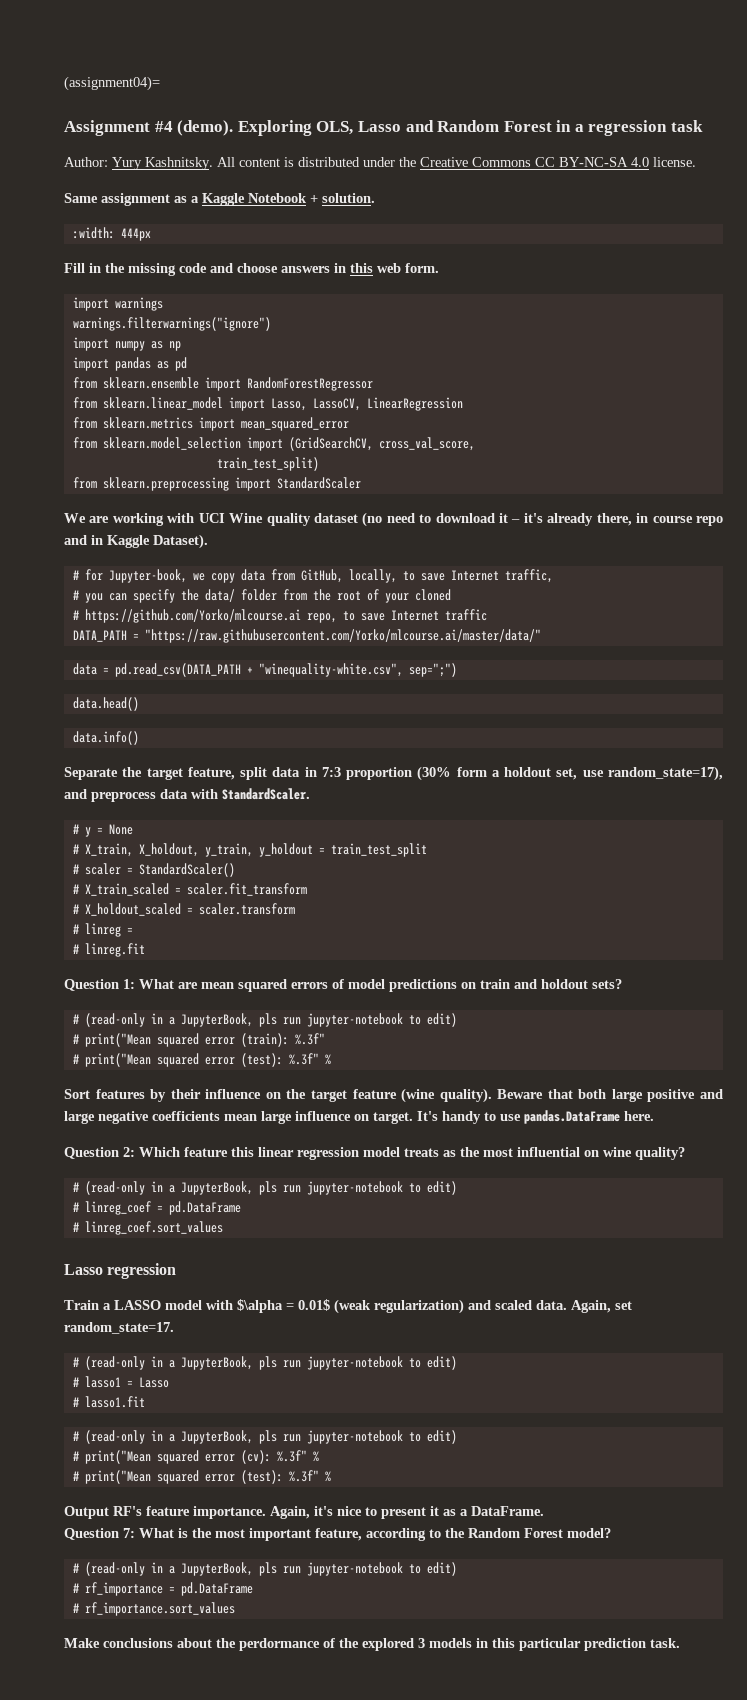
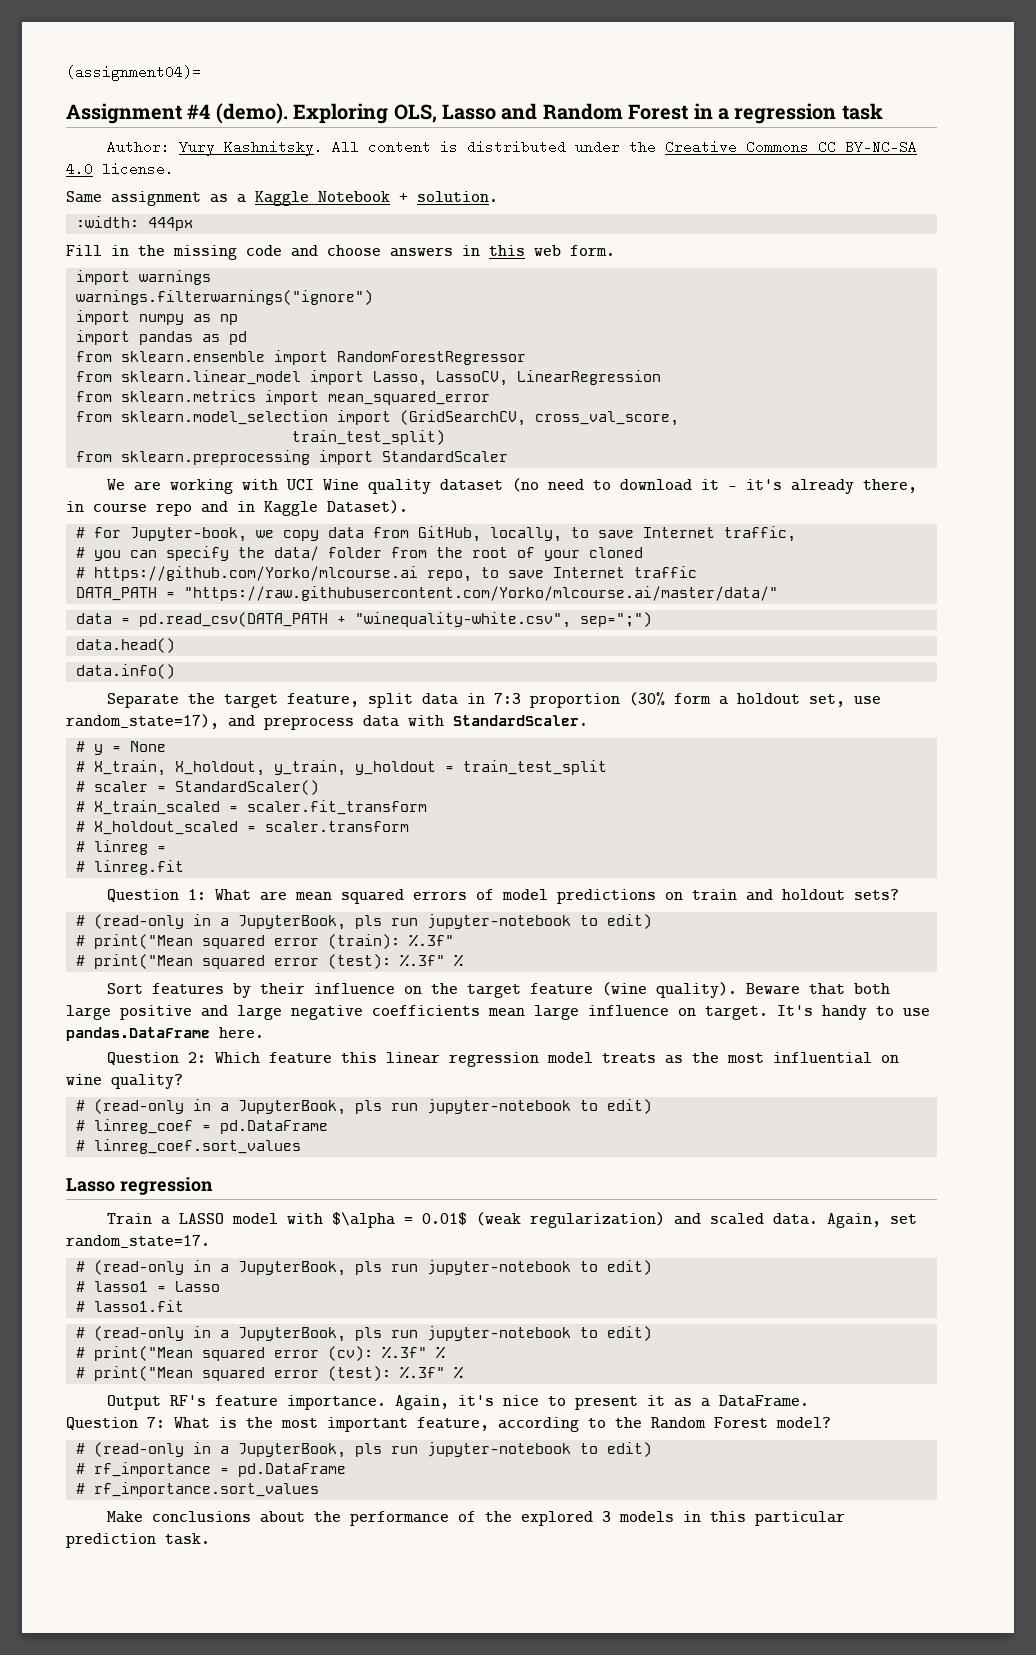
[239,1638,320,1651] perdormance -> [350,1511,450,1526] performance

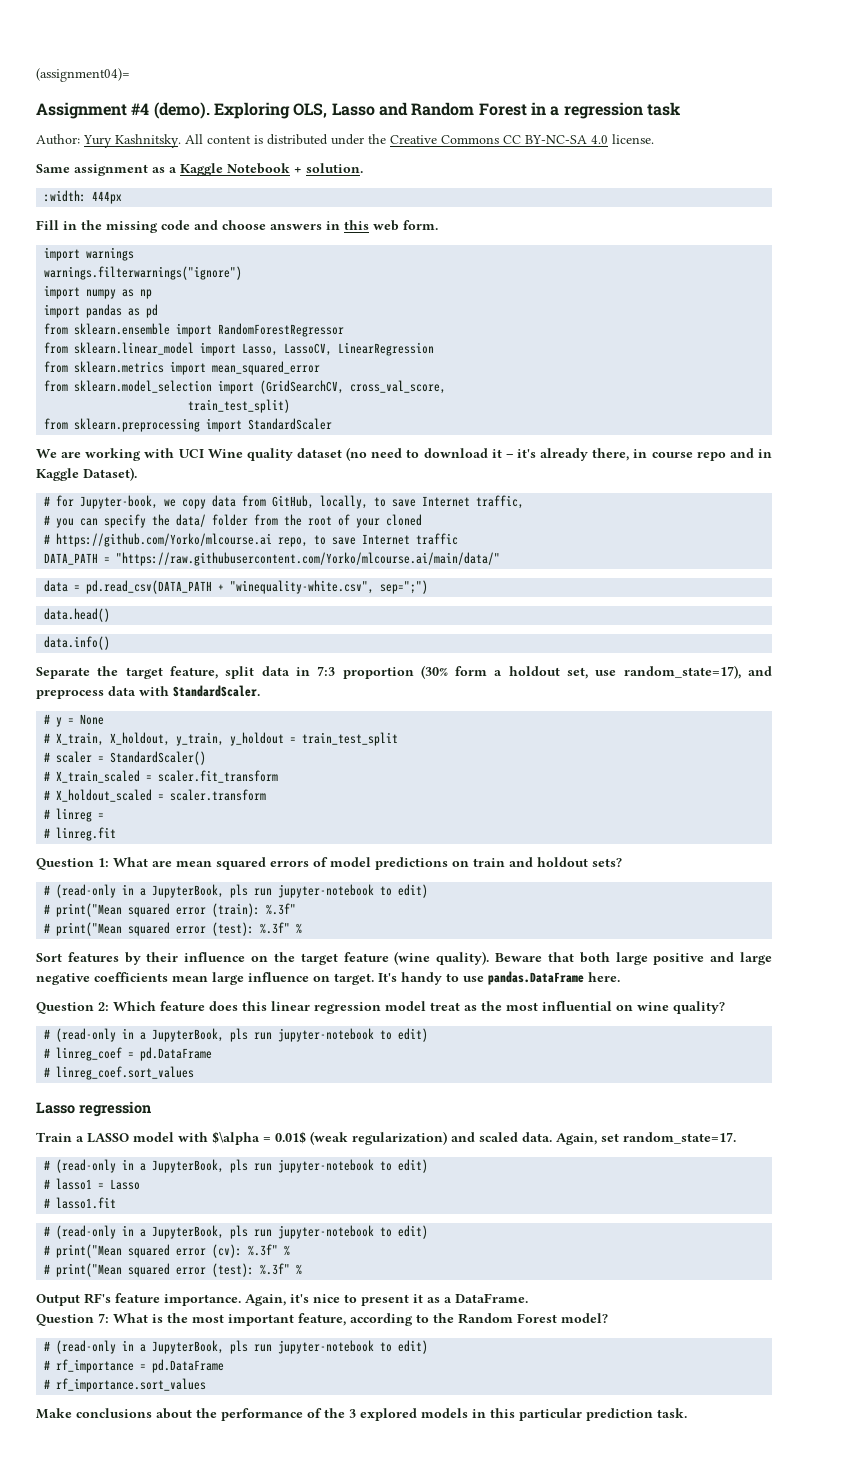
[184,586,779,601] "https://raw.githubusercontent.com/Yorko/mlcourse.ai/master/data/" -> [116,552,501,566] "https://raw.githubusercontent.com/Yorko/mlcourse.ai/main/data/"
(333, 1058) none -> [209,1001,238,1011] does
[602,1053,657,1064] treats -> [430,1002,460,1011] treat
[521,1511,612,1526] explored 3 -> [349,1408,417,1421] 3 explored

